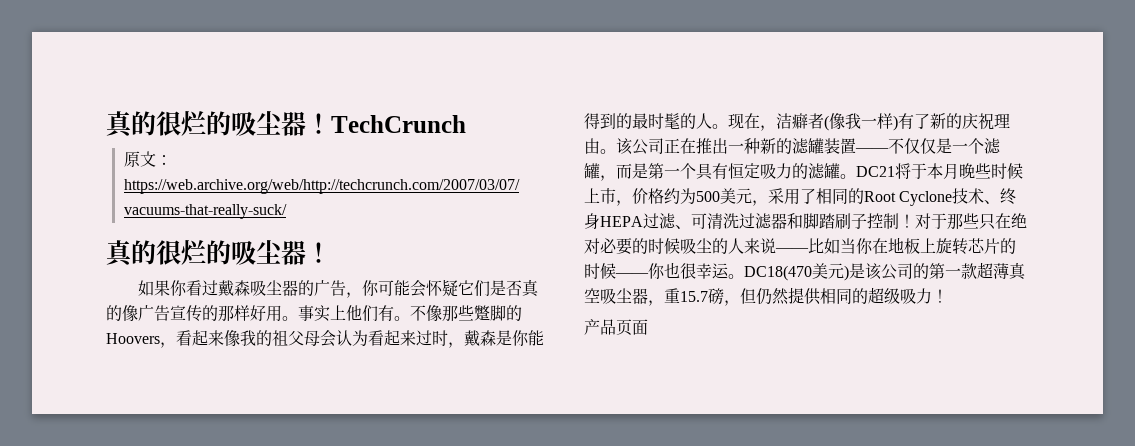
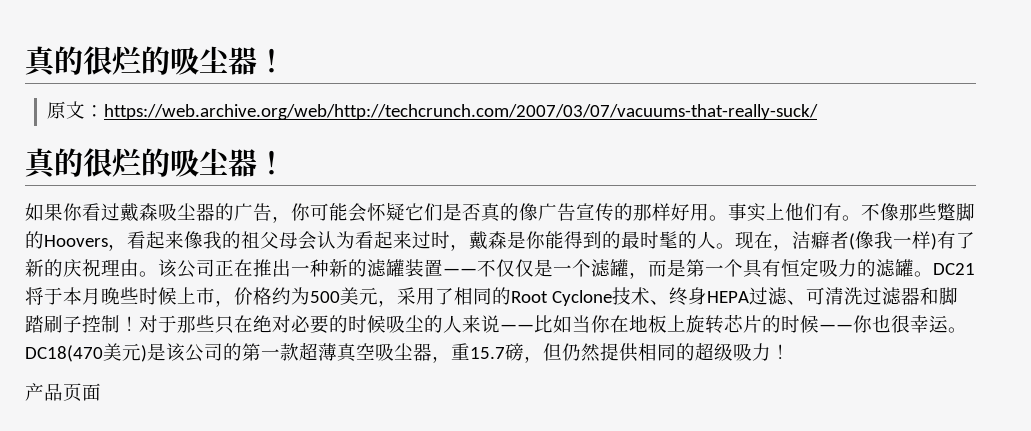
[106,111,466,138] 真的很烂的吸尘器！TechCrunch -> [25,46,286,77] 真的很烂的吸尘器！

